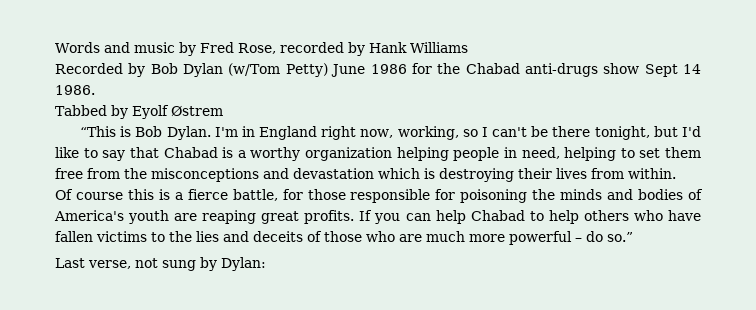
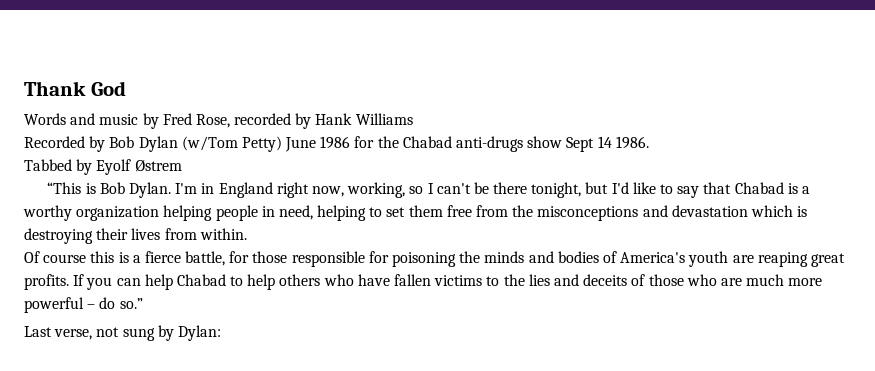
(55, 47) none -> [24,81,126,96] Thank God //

